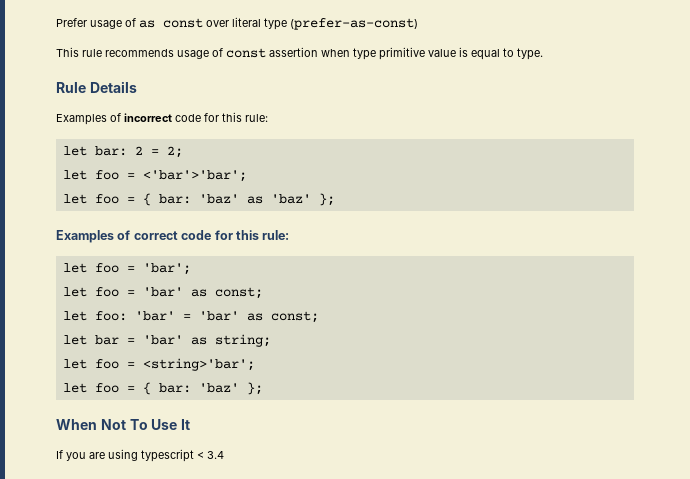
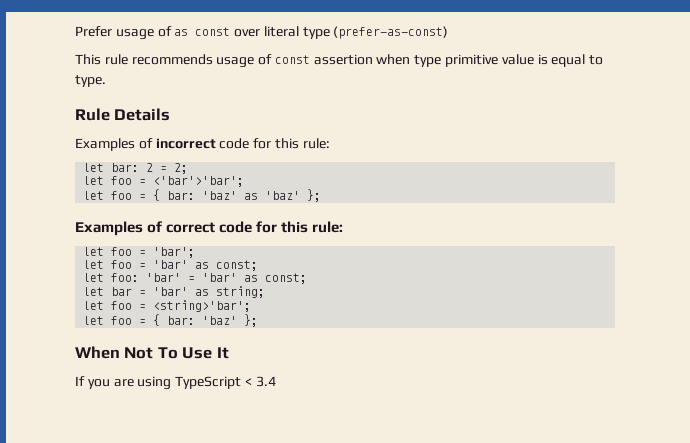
[141,449,194,462] typescript -> [175,376,242,389] TypeScript

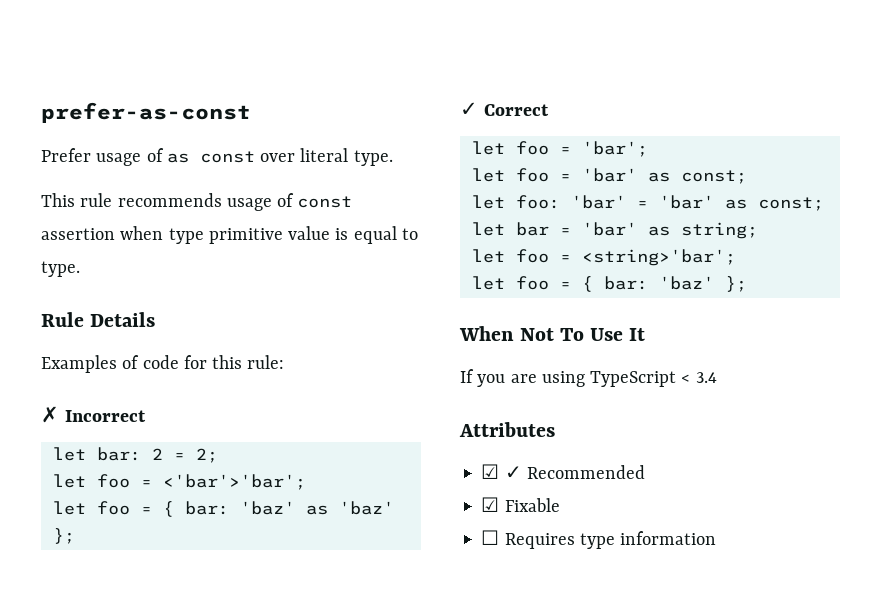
(75, 31) none -> [41,102,251,123] prefer-as-const //
[302,26,449,39] type (prefer-as-const) -> [353,150,393,166] type.
[155,138,330,149] incorrect code for this rule: -> [142,355,285,369] [41,406,146,423] code for this rule: // ✗ Incorrect
[75,221,344,236] Examples of correct code for this rule: -> [460,102,549,116] ✓ Correct
(276, 381) none -> [459,422,555,437] [481,464,645,479] [481,497,560,512] [481,530,717,549] // Attributes // ☑ ✓ Recommended // ☑ Fixable // ☐ Requires type information

